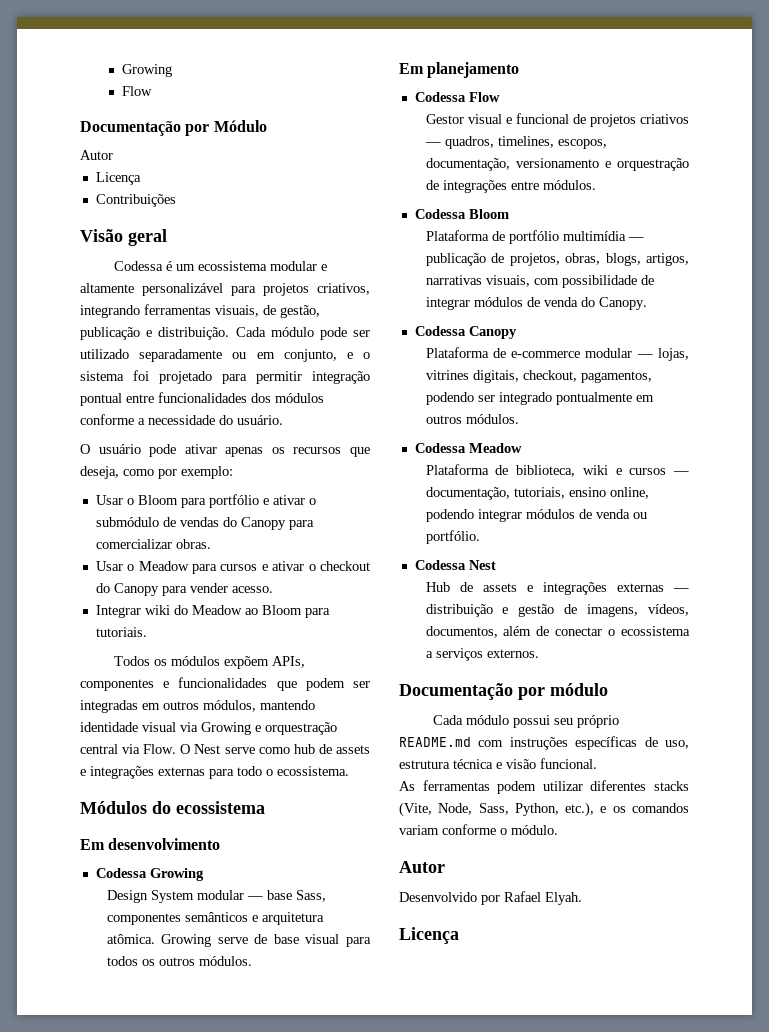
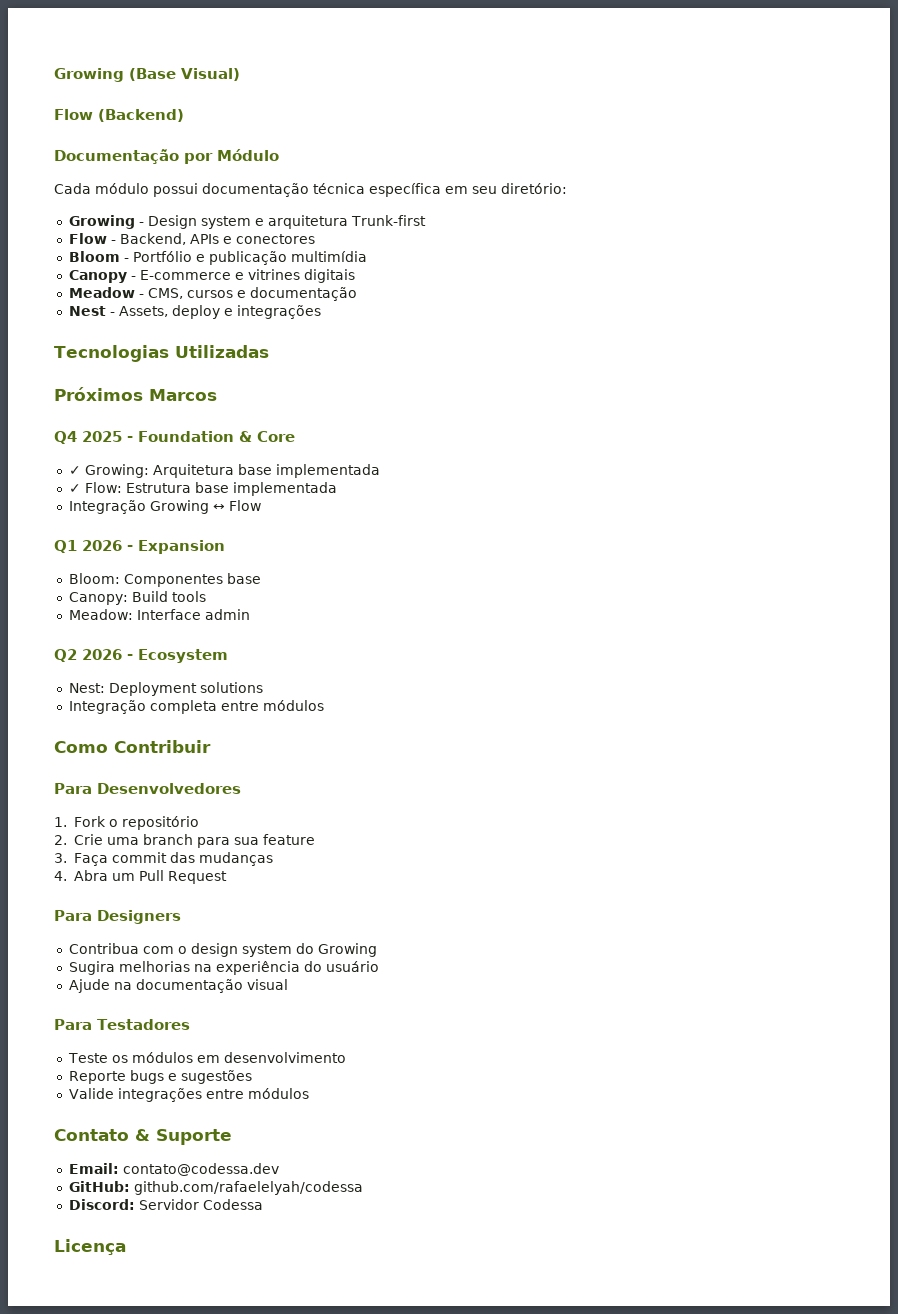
[122,64,173,77] [122,86,153,96] Growing // Flow -> [54,68,240,82] [54,109,184,122] Growing (Base Visual) // Flow (Backend)
[80,150,113,160] [95,172,141,185] [95,194,176,207] [80,229,167,246] [113,261,327,271] [80,283,370,296] [80,304,320,318] [80,327,370,340] [80,349,370,362] [80,370,370,384] [80,392,324,406] [80,414,283,425] [80,444,370,457] [80,466,233,479] [95,494,316,508] [95,517,314,530] [95,539,211,549] [95,561,370,574] [95,583,273,596] [95,605,330,618] [95,627,147,637] [113,656,305,669] [80,677,370,691] [80,700,315,713] [80,722,337,735] [80,744,370,754] [80,766,349,779] [80,801,265,814] [80,838,221,850] [95,868,204,881] [106,890,326,903] [106,912,324,925] [106,934,371,947] [106,956,252,966] [399,62,520,78] [414,92,500,102] [425,113,689,127] [424,136,607,149] [425,158,689,171] [425,180,596,193] [414,209,509,219] [425,230,644,244] [425,253,689,266] [425,275,654,288] [425,297,647,310] [414,326,517,339] [425,347,689,361] [425,370,652,383] [425,392,654,405] [425,414,519,424] [414,443,522,453] [425,464,689,477] [425,487,649,500] [425,509,647,522] [425,530,480,544] [414,560,496,570] [425,582,689,595] [425,604,689,617] [425,626,690,638] [425,648,539,661] [399,683,608,700] [432,715,619,728] [399,736,689,750] [399,758,597,769] [399,780,689,794] [399,802,689,817] [399,824,558,835] [399,861,445,873] [399,891,582,905] Autor // Licença // Contribuições // Visão geral // Codessa é um ecossistema modular e altamente personalizável para projetos criativos, integrando ferramentas visuais, de gestão, publicação e distribuição. Cada módulo pode ser utilizado separadamente ou em conjunto, e o sistema foi projetado para permitir integração pontual entre funcionalidades dos módulos conforme a necessidade do usuário. // O usuário pode ativar apenas os recursos que deseja, como por exemplo: // Usar o Bloom para portfólio e ativar o submódulo de vendas do Canopy para comercializar obras. // Usar o Meadow para cursos e ativar o checkout do Canopy para vender acesso. // Integrar wiki do Meadow ao Bloom para tutoriais. // Todos os módulos expõem APIs, componentes e funcionalidades que podem ser integradas em outros módulos, mantendo identidade visual via Growing e orquestração central via Flow. O Nest serve como hub de assets e integrações externas para todo o ecossistema. // Módulos do ecossistema // Em desenvolvimento // Codessa Growing // Design System modular — base Sass, componentes semânticos e arquitetura atômica. Growing serve de base visual para todos os outros módulos. // Em planejamento // Codessa Flow // Gestor visual e funcional de projetos criativos — quadros, timelines, escopos, documentação, versionamento e orquestração de integrações entre módulos. // Codessa Bloom // Plataforma de portfólio multimídia — publicação de projetos, obras, blogs, artigos, narrativas visuais, com possibilidade de integrar módulos de venda do Canopy. // Codessa Canopy // Plataforma de e-commerce modular — lojas, vitrines digitais, checkout, pagamentos, podendo ser integrado pontualmente em outros módulos. // Codessa Meadow // Plataforma de biblioteca, wiki e cursos — documentação, tutoriais, ensino online, podendo integrar módulos de venda ou portfólio. // Codessa Nest // Hub de assets e integrações externas — distribuição e gestão de imagens, vídeos, documentos, além de conectar o ecossistema a serviços externos. // Documentação por módulo // Cada módulo possui seu próprio README.md com instruções específicas de uso, estrutura técnica e visão funcional. // As ferramentas podem utilizar diferentes stacks (Vite, Node, Sass, Python, etc.), e os comandos variam conforme o módulo. // Autor // Desenvolvido por Rafael Elyah. -> [54,183,567,197] [68,215,426,229] [68,233,315,245] [68,251,367,265] [68,269,355,283] [68,287,357,301] [68,305,321,319] [54,345,269,362] [54,387,217,401] [54,431,295,444] [68,464,380,478] [68,482,337,496] [68,500,261,514] [54,540,225,554] [68,573,261,587] [68,591,206,605] [68,609,250,620] [54,649,228,663] [68,682,263,696] [68,700,324,714] [54,740,211,753] [54,783,241,794] [54,816,199,830] [54,834,315,848] [54,852,273,866] [54,870,227,884] [54,910,181,924] [68,943,377,957] [68,961,379,975] [68,979,288,993] [54,1019,190,1030] [67,1052,346,1063] [68,1070,252,1084] [68,1088,309,1102] [54,1129,232,1145] [68,1163,279,1176] [68,1181,363,1195] [68,1199,263,1210] Cada módulo possui documentação técnica específica em seu diretório: // Growing - Design system e arquitetura Trunk-first // Flow - Backend, APIs e conectores // Bloom - Portfólio e publicação multimídia // Canopy - E-commerce e vitrines digitais // Meadow - CMS, cursos e documentação // Nest - Assets, deploy e integrações // Tecnologias Utilizadas // Próximos Marcos // Q4 2025 - Foundation & Core // ✓ Growing: Arquitetura base implementada // ✓ Flow: Estrutura base implementada // Integração Growing ↔ Flow // Q1 2026 - Expansion // Bloom: Componentes base // Canopy: Build tools // Meadow: Interface admin // Q2 2026 - Ecosystem // Nest: Deployment solutions // Integração completa entre módulos // Como Contribuir // Para Desenvolvedores // 1. Fork o repositório // 2. Crie uma branch para sua feature // 3. Faça commit das mudanças // 4. Abra um Pull Request // Para Designers // Contribua com o design system do Growing // Sugira melhorias na experiência do usuário // Ajude na documentação visual // Para Testadores // Teste os módulos em desenvolvimento // Reporte bugs e sugestões // Valide integrações entre módulos // Contato & Suporte // Email: contato@codessa.dev // GitHub: github.com/rafaelelyah/codessa // Discord: Servidor Codessa

